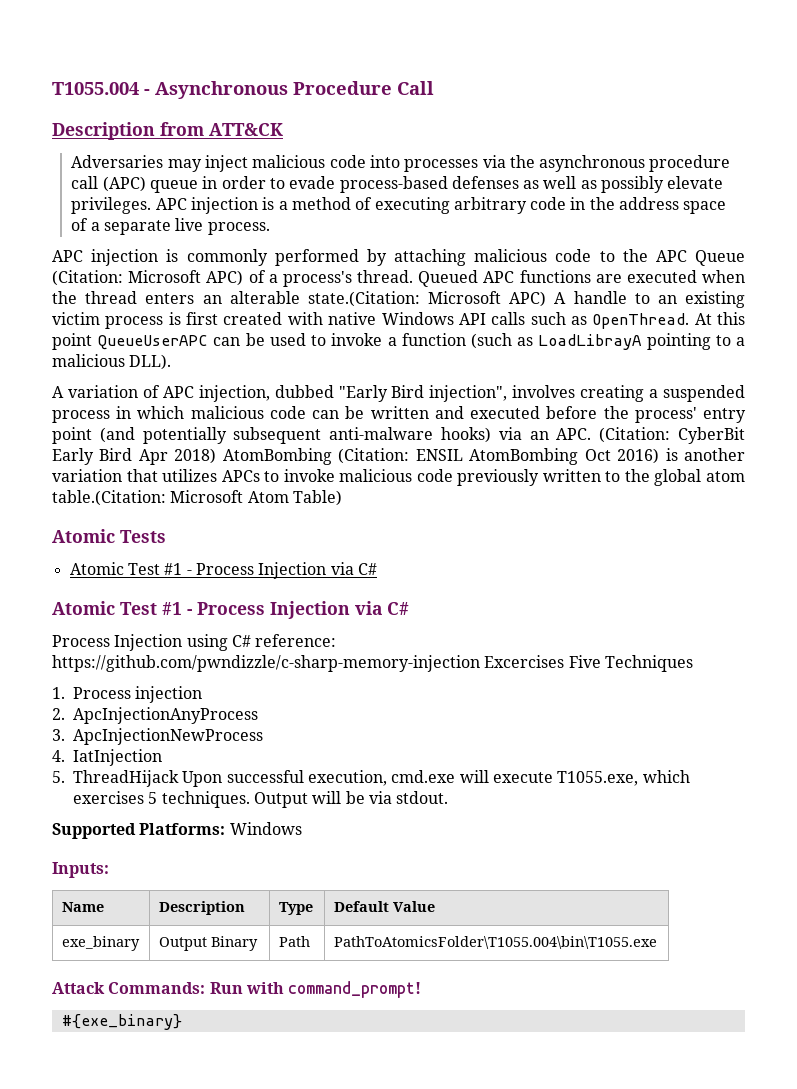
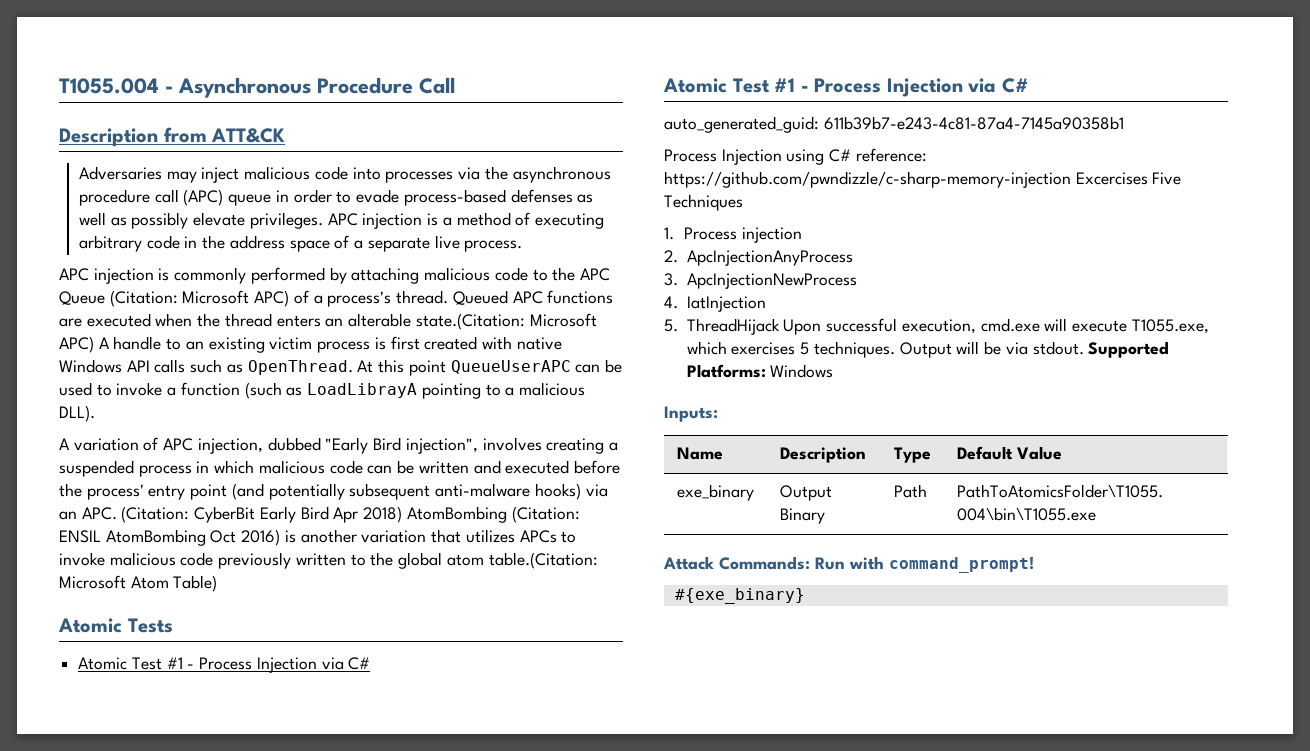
(409, 608) none -> [664,116,1124,133] // auto_generated_guid: 611b39b7-e243-4c81-87a4-7145a90358b1
(449, 797) // -> (1084, 348) none

